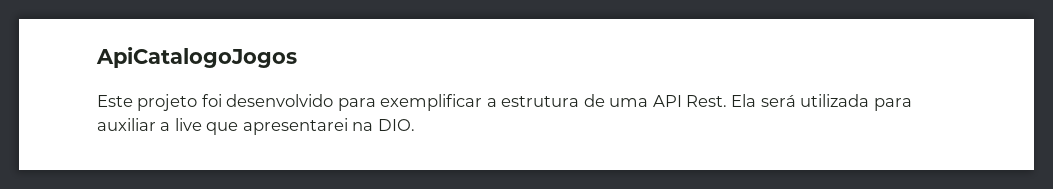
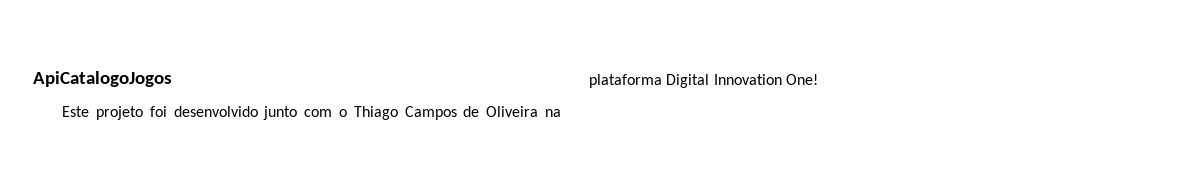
[337,94,912,111] [97,118,415,135] para exemplificar a estrutura de uma API Rest. Ela será utilizada para auxiliar a live que apresentarei na DIO. -> [263,106,562,120] [589,74,818,88] junto com o Thiago Campos de Oliveira na plataforma Digital Innovation One!

